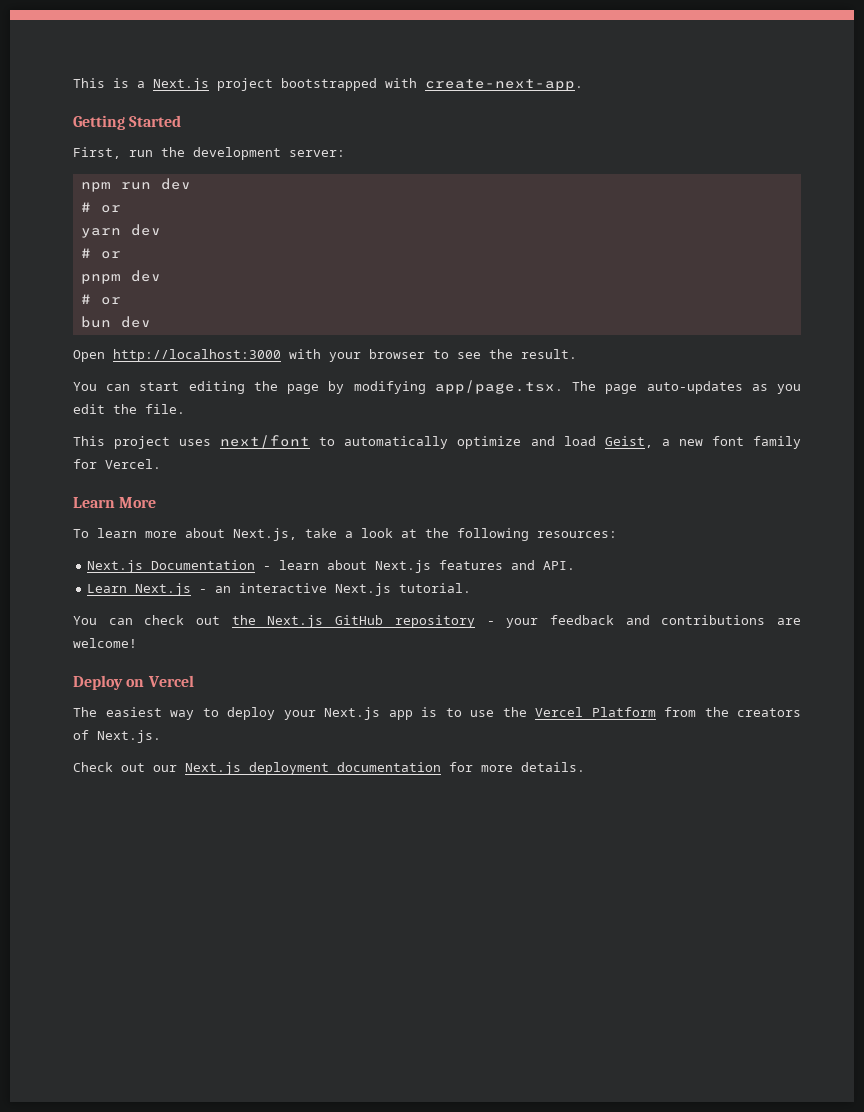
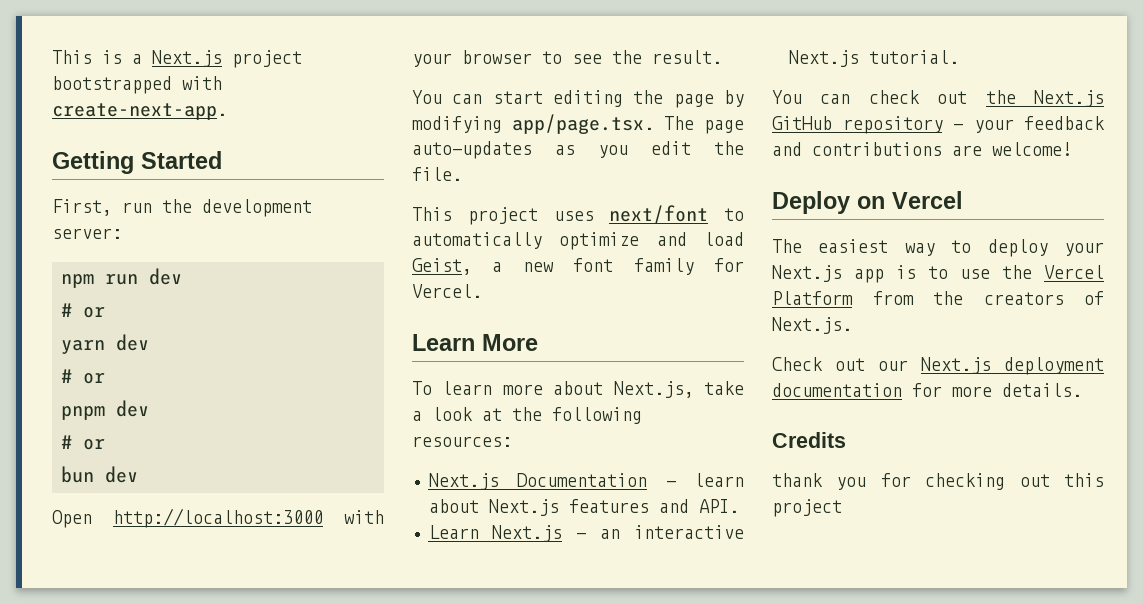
(585, 767) none -> [772,432,846,448] [772,473,1104,490] [772,499,842,517] // Credits // thank you for checking out this project

